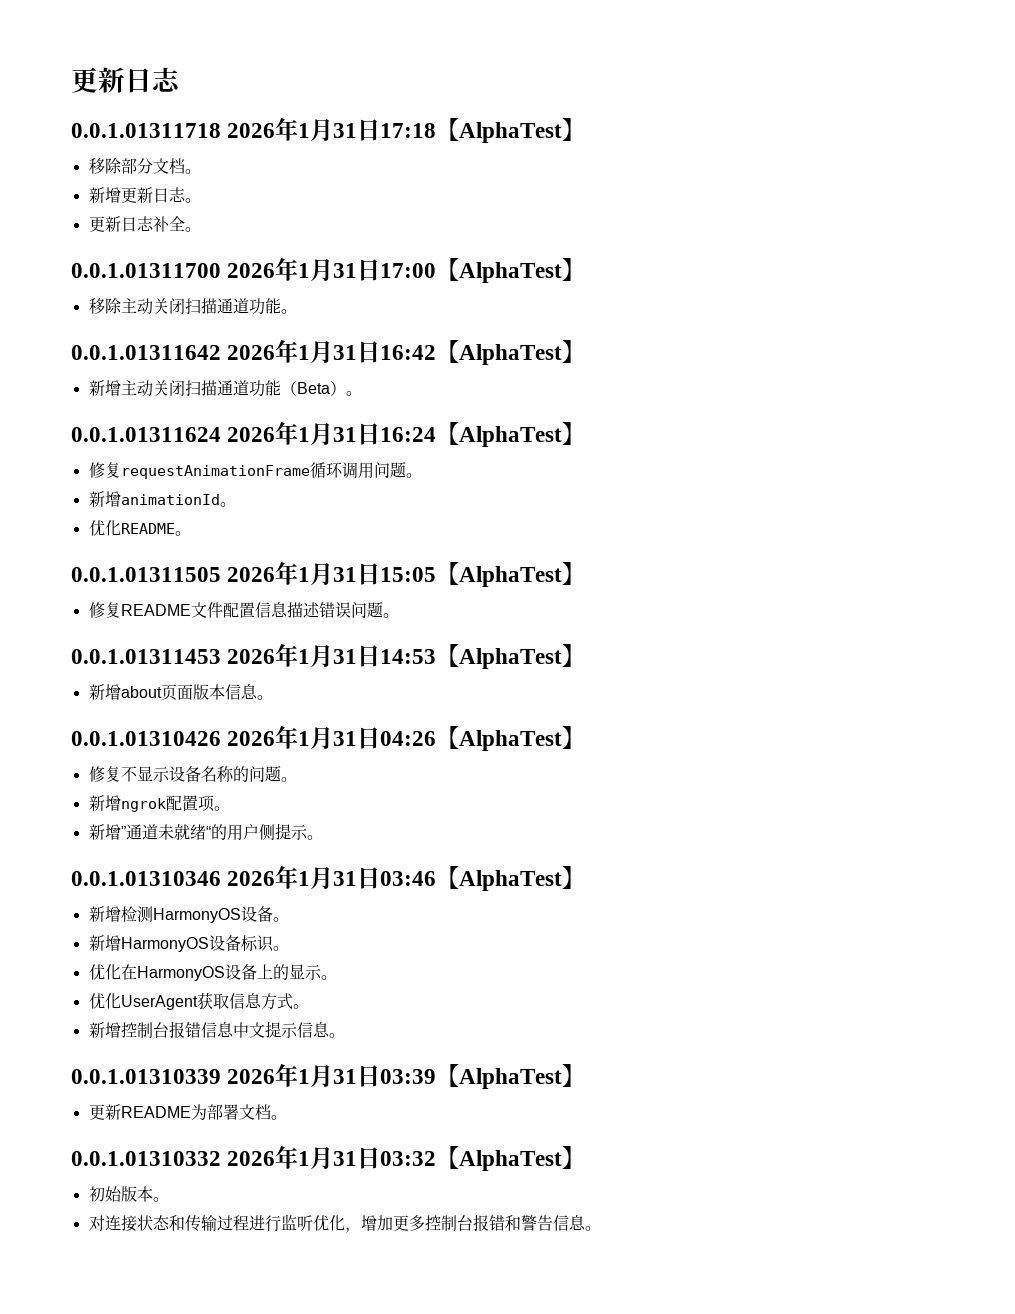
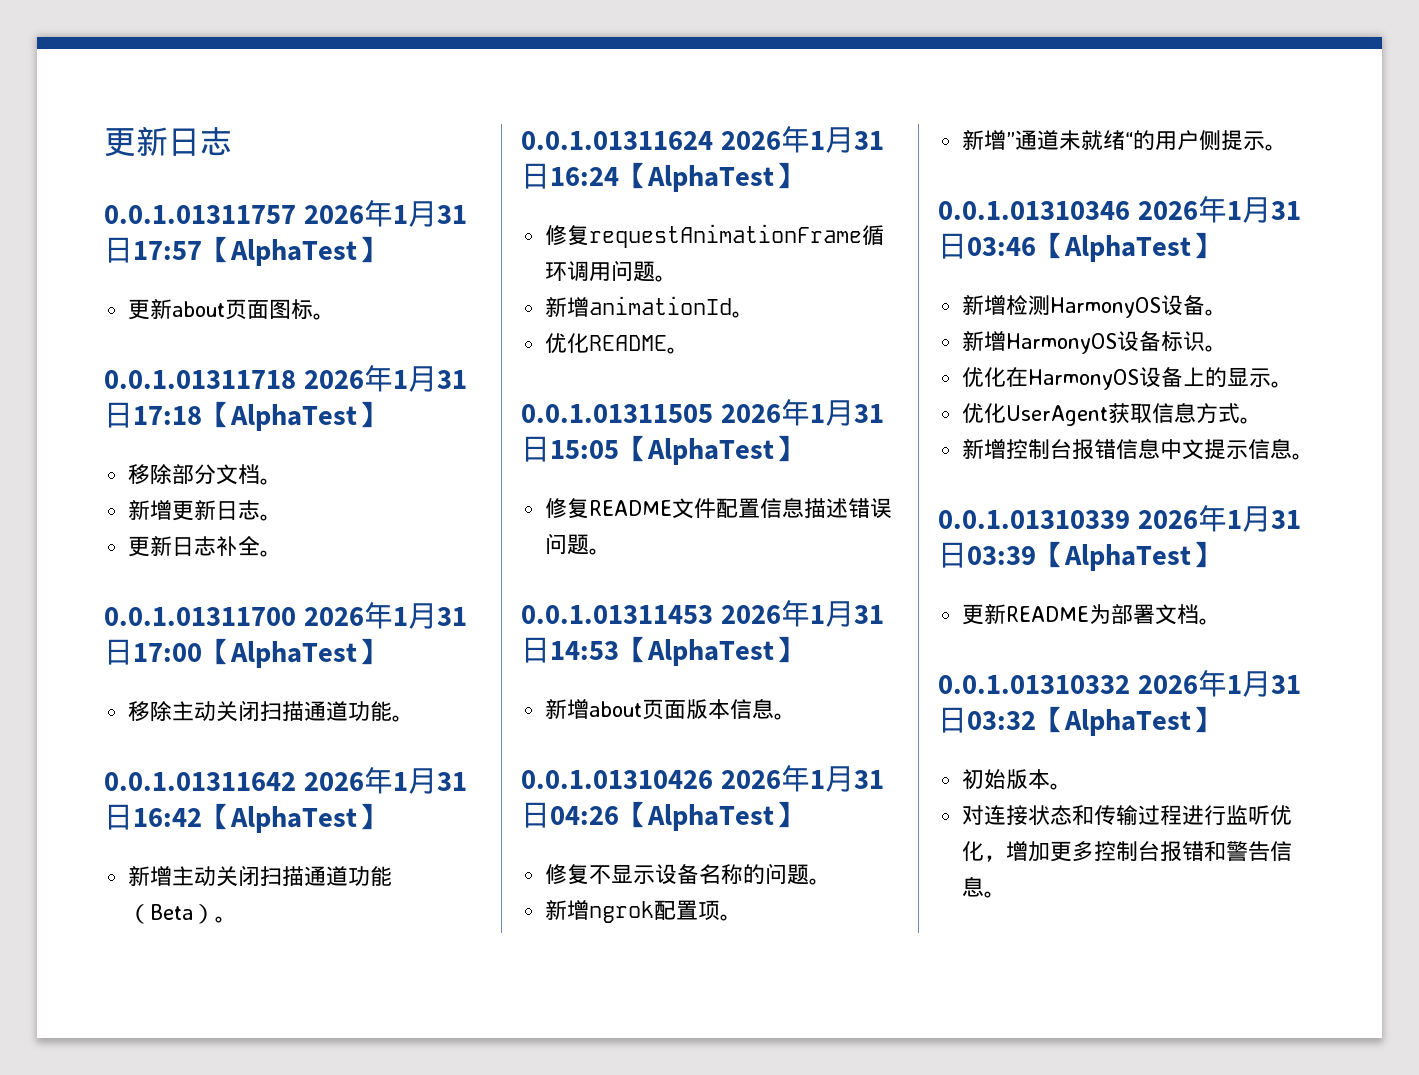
[71,67,181,93] 更新日志 -> [104,126,232,157] [104,200,467,227] [104,236,386,266] [128,299,336,320] 更新日志 // 0.0.1.01311757 2026年1月31日17:57【AlphaTest】 // 更新about页面图标。

